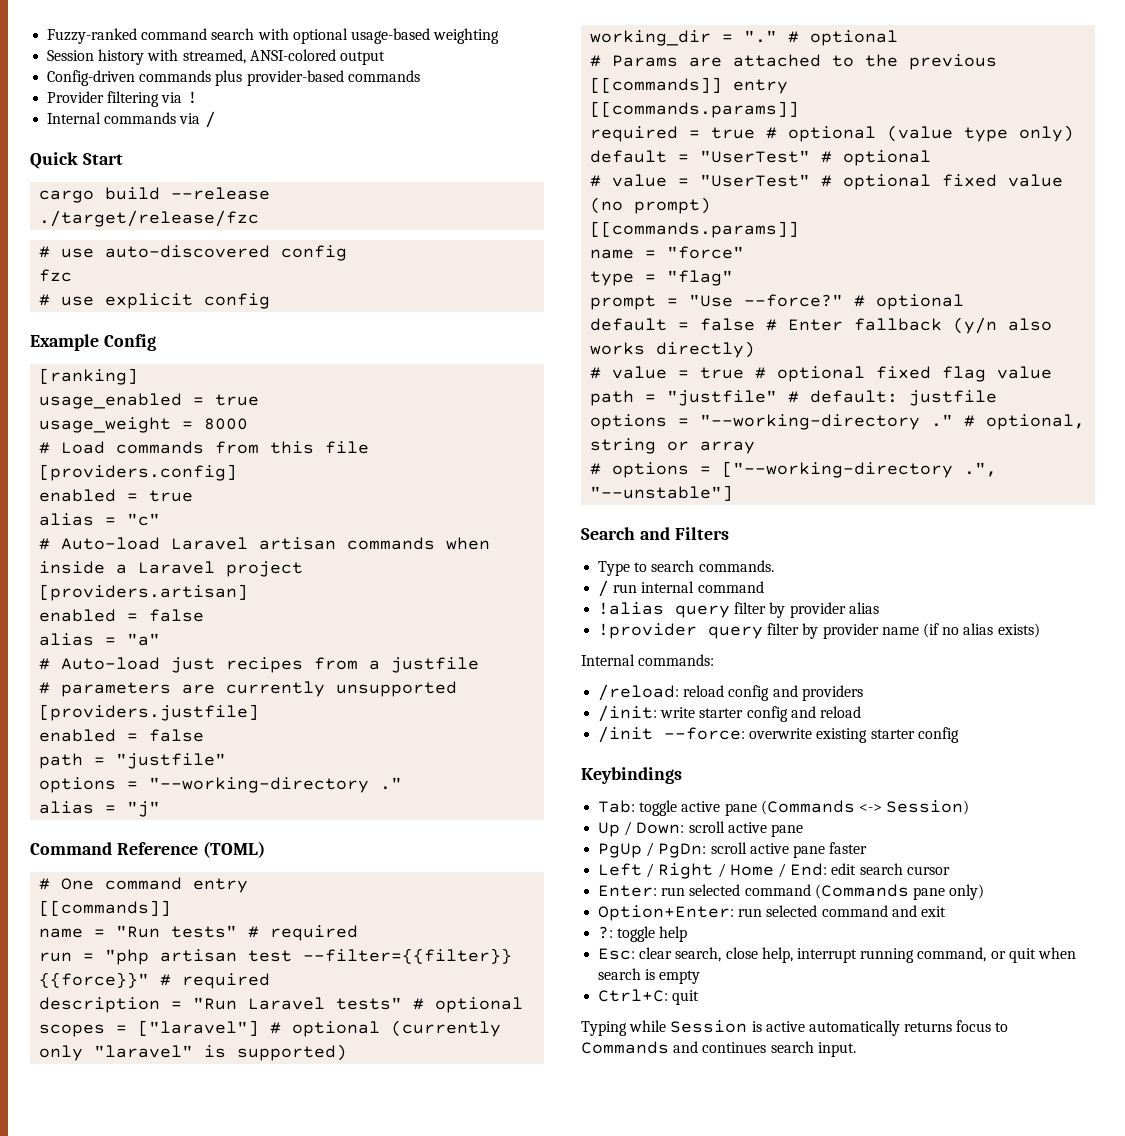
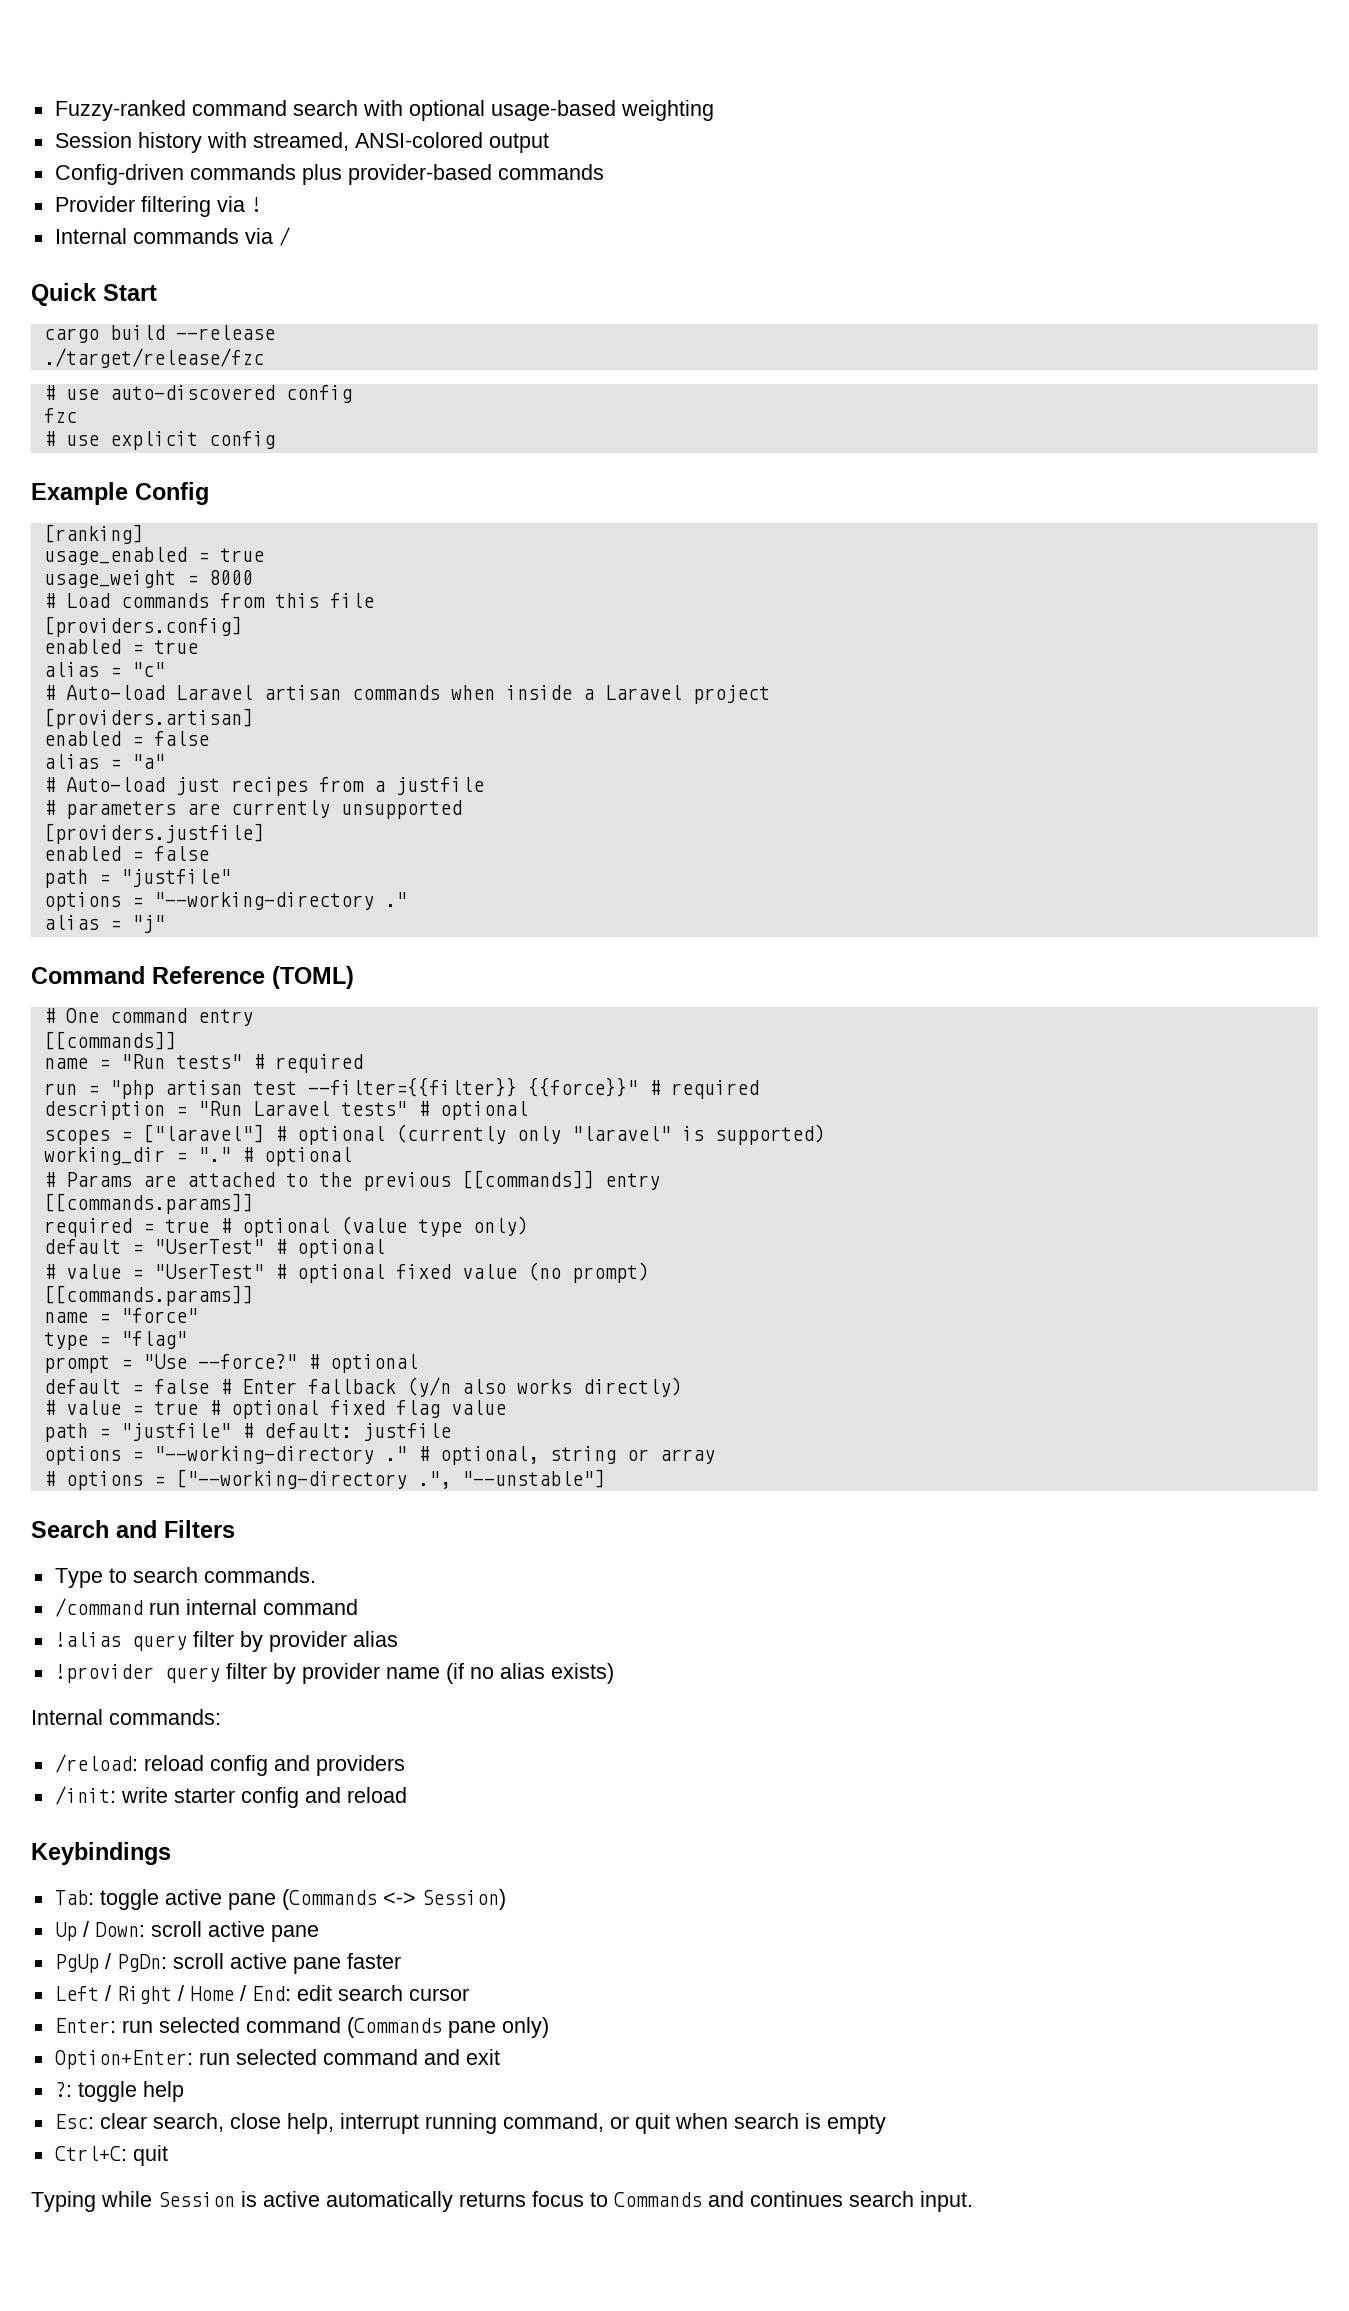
[598,580,610,597] / -> [54,1598,143,1617] /command
[598,726,959,743] // /init --force: overwrite existing starter config -> (407, 1795) none

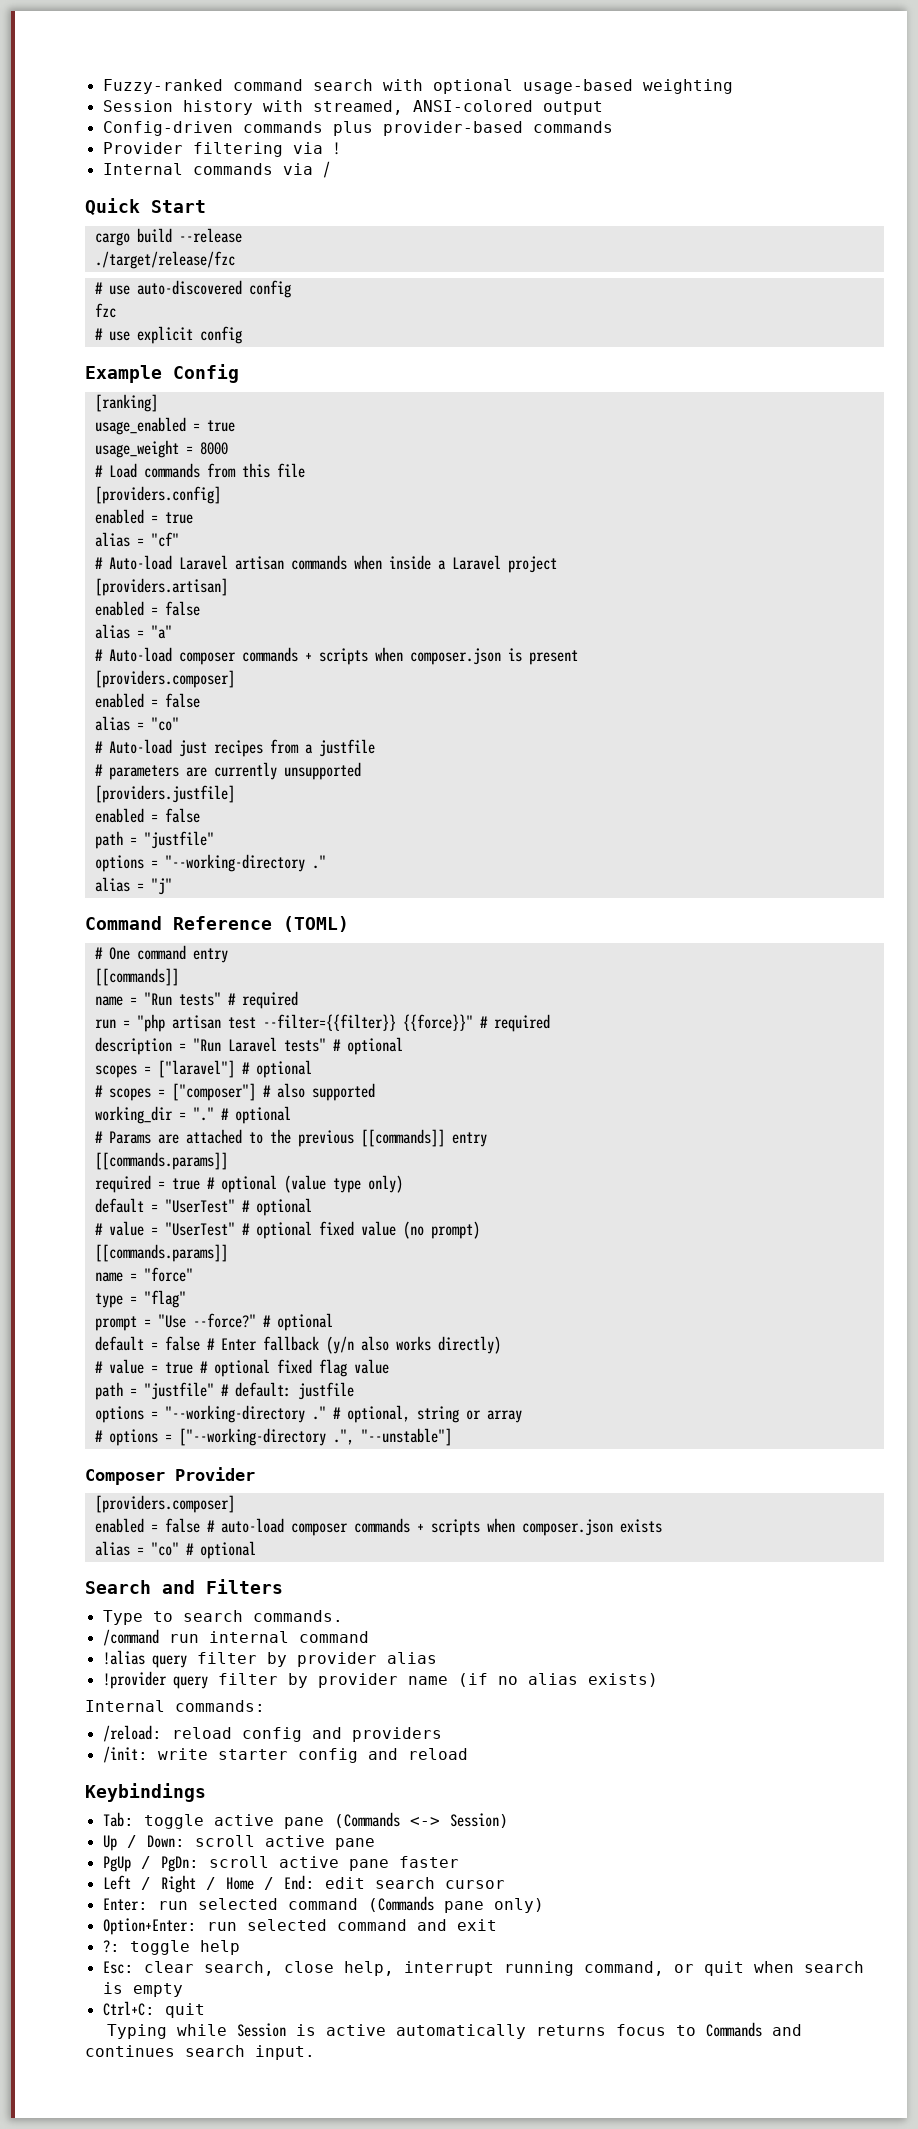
[131,662,165,677] "c" -> [150,532,179,547] "cf"
(165, 761) none -> [94,647,578,665] [94,670,235,688] [94,693,200,708] [94,716,179,731] // # Auto-load composer commands + scripts when composer.json is present // [providers.composer] // enabled = false // alias = "co"
[395,1124,825,1145] (currently only "laravel" is supported) -> [94,1083,375,1101] // # scopes = ["composer"] # also supported
(605, 1478) none -> [85,1467,255,1485] [94,1495,235,1513] [94,1518,662,1536] [94,1541,256,1559] // Composer Provider // [providers.composer] // enabled = false # auto-load composer commands + scripts when composer.json exists // alias = "co" # optional

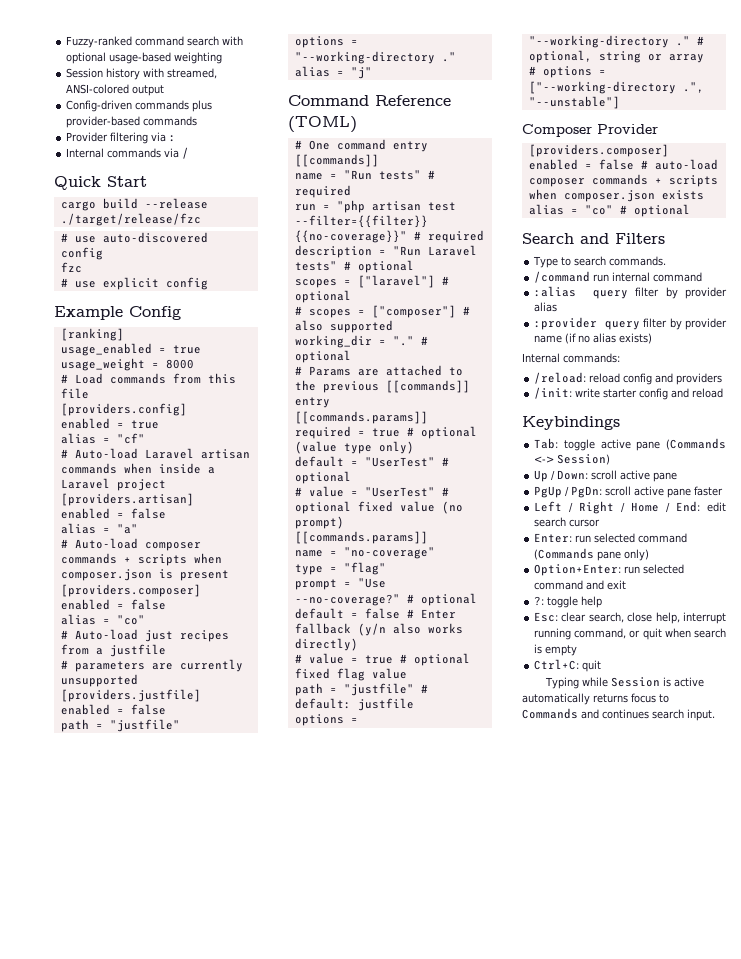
[332,142,340,155] ! -> [169,135,177,142] :
[402,1014,473,1031] {{force}}" -> [294,230,407,243] {{no-coverage}}"
[143,1267,193,1282] "force" -> [343,547,435,559] "no-coverage"
[192,1313,256,1328] --force?" -> [294,594,400,606] --no-coverage?"
[102,1650,145,1665] !alias -> [534,286,577,297] :alias
[102,1671,167,1689] !provider -> [534,317,598,330] :provider

